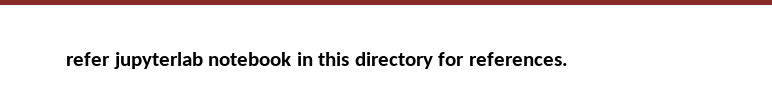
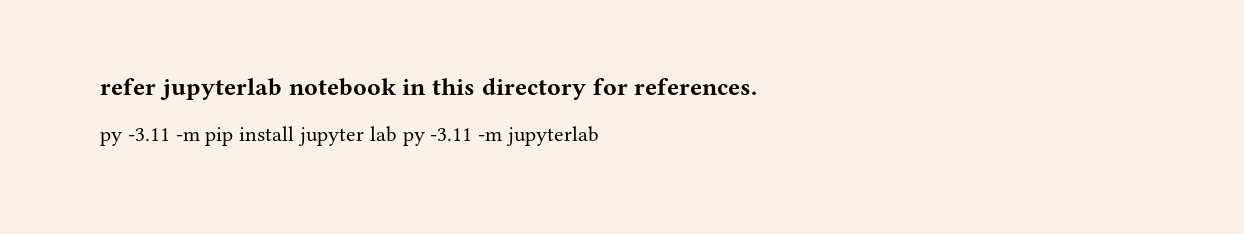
(568, 59) none -> [100,126,600,146] // py -3.11 -m pip install jupyter lab py -3.11 -m jupyterlab

